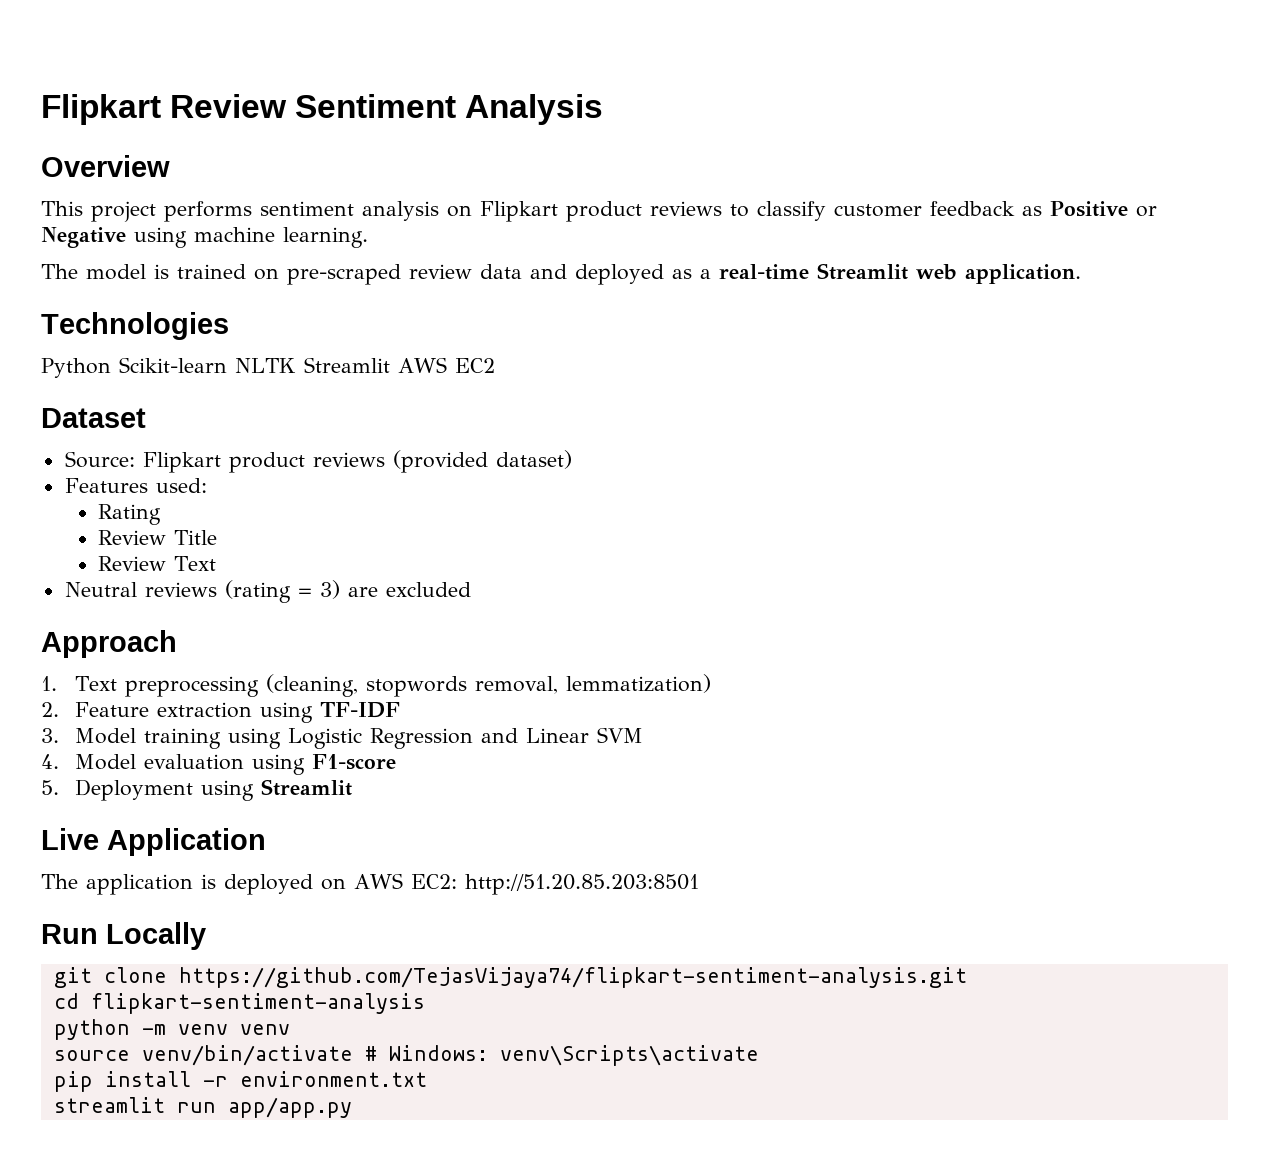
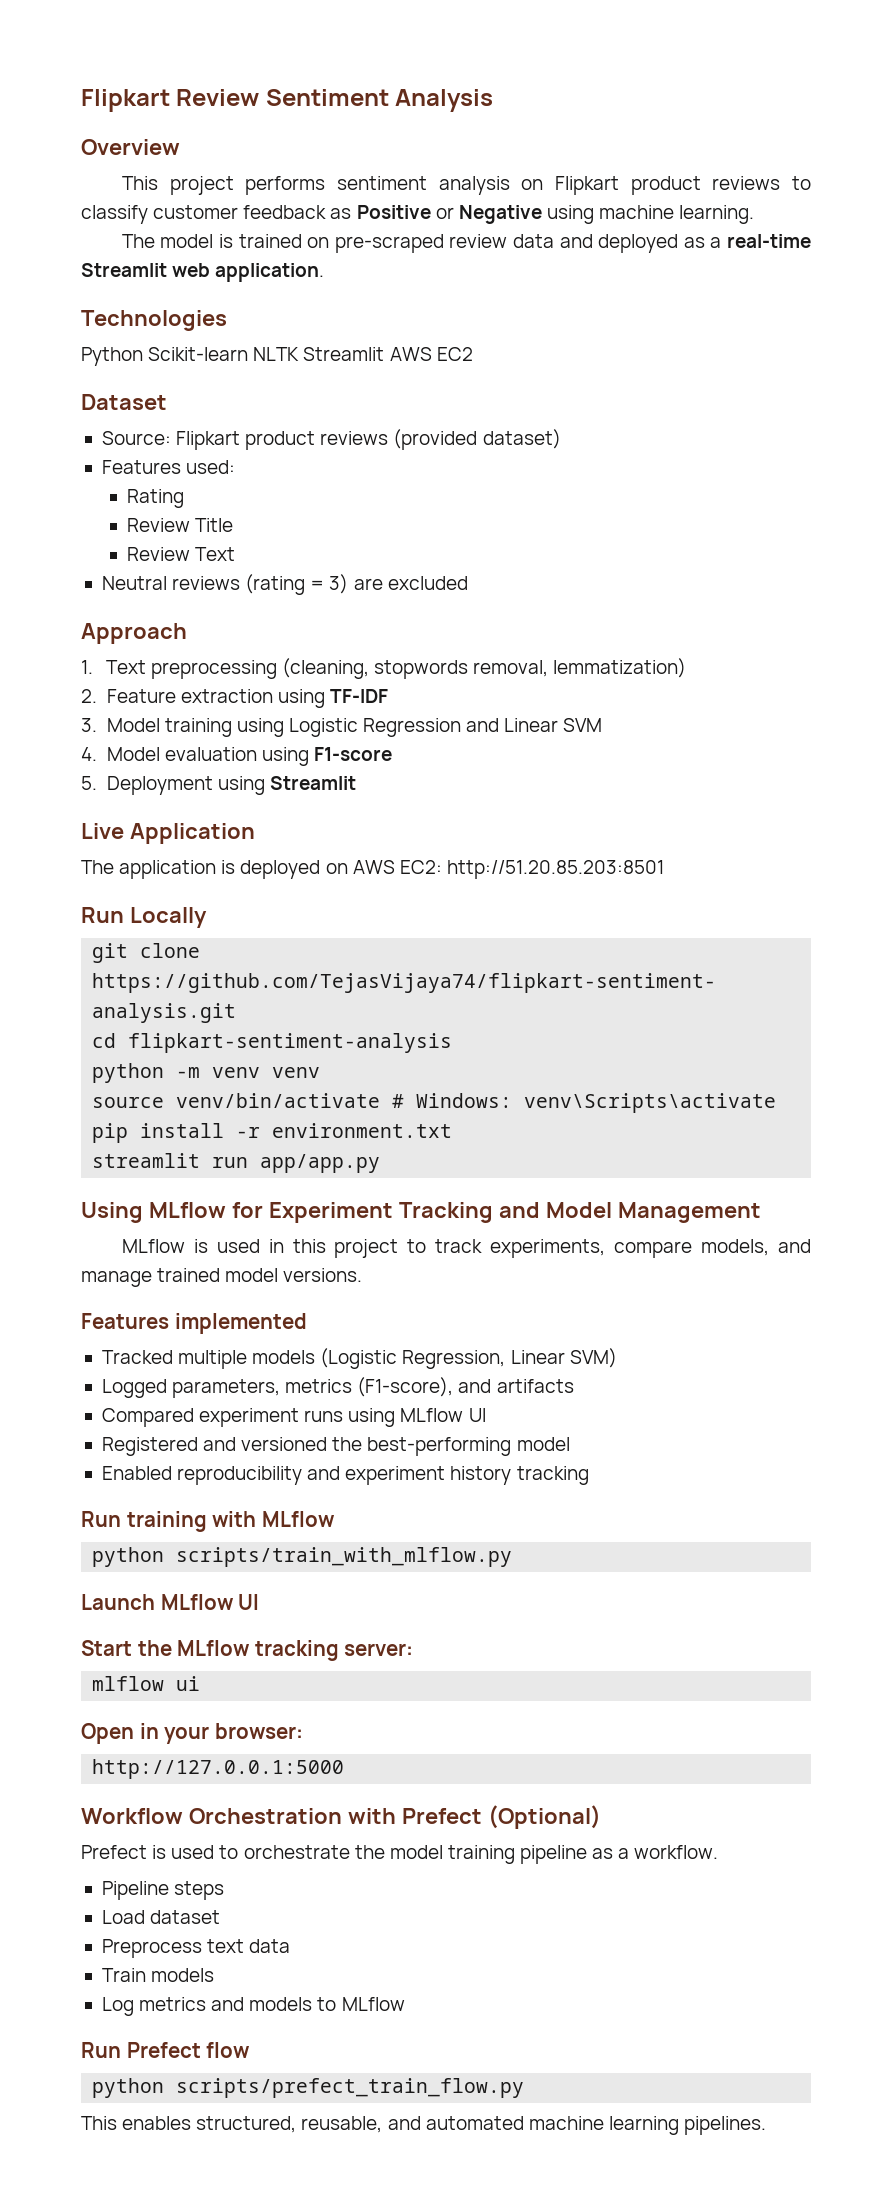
(352, 1107) none -> [81,1202,761,1223] [121,1239,812,1258] [81,1268,363,1287] [81,1313,307,1334] [101,1348,617,1369] [101,1377,574,1398] [101,1408,486,1427] [101,1437,570,1456] [101,1466,589,1485] [81,1511,335,1532] [92,1547,513,1567] [81,1594,260,1610] [81,1640,414,1661] [92,1676,201,1691] [81,1723,303,1744] [92,1759,345,1779] [81,1805,601,1829] [81,1845,719,1864] [101,1881,225,1900] [101,1910,221,1924] [101,1939,291,1958] [101,1968,215,1982] [101,1997,405,2016] [81,2042,251,2058] [92,2078,525,2098] [81,2116,767,2135] // Using MLflow for Experiment Tracking and Model Management // MLflow is used in this project to track experiments, compare models, and manage trained model versions. // Features implemented // Tracked multiple models (Logistic Regression, Linear SVM) // Logged parameters, metrics (F1-score), and artifacts // Compared experiment runs using MLflow UI // Registered and versioned the best-performing model // Enabled reproducibility and experiment history tracking // Run training with MLflow // python scripts/train_with_mlflow.py // Launch MLflow UI // Start the MLflow tracking server: // mlflow ui // Open in your browser: // http://127.0.0.1:5000 // Workflow Orchestration with Prefect (Optional) // Prefect is used to orchestrate the model training pipeline as a workflow. // Pipeline steps // Load dataset // Preprocess text data // Train models // Log metrics and models to MLflow // Run Prefect flow // python scripts/prefect_train_flow.py // This enables structured, reusable, and automated machine learning pipelines.

